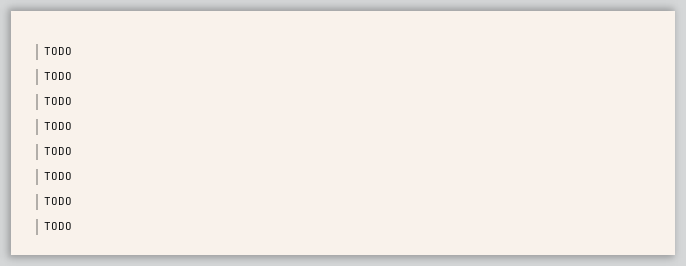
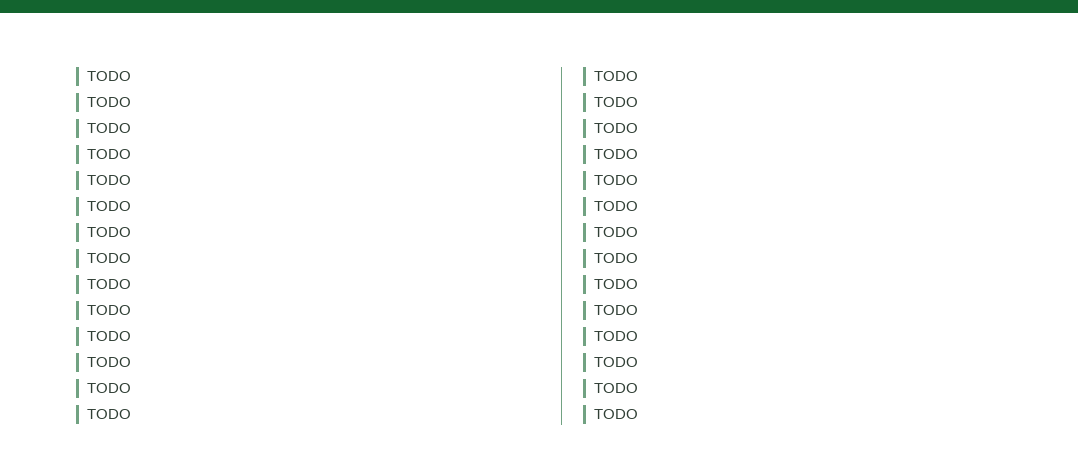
[43,47,72,55] [43,72,72,80] [43,97,72,105] [43,122,72,130] [43,147,72,155] [43,172,72,180] [43,197,72,205] [43,222,72,230] TODO // TODO // TODO // TODO // TODO // TODO // TODO // TODO -> [86,71,131,81] [86,97,131,107] [86,123,131,133] [86,149,131,159] [86,175,131,185] [86,201,131,211] [86,227,131,237] [86,253,131,263] [86,279,131,289] [86,305,131,315] [86,331,131,341] [86,357,131,367] [86,383,131,393] [86,409,131,419] [593,71,638,81] [593,97,638,107] [593,123,638,133] [593,149,638,159] [593,175,638,185] [593,201,638,211] [593,227,638,237] [593,253,638,263] [593,279,638,289] [593,305,638,315] [593,331,638,341] [593,357,638,367] [593,383,638,393] [593,409,638,419] TODO // TODO // TODO // TODO // TODO // TODO // TODO // TODO // TODO // TODO // TODO // TODO // TODO // TODO // TODO // TODO // TODO // TODO // TODO // TODO // TODO // TODO // TODO // TODO // TODO // TODO // TODO // TODO

